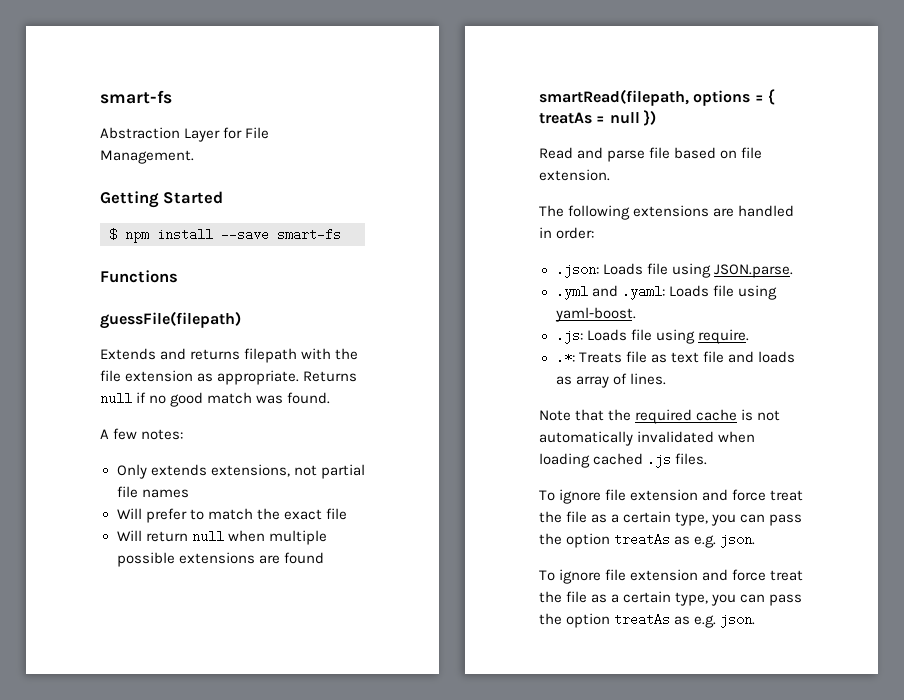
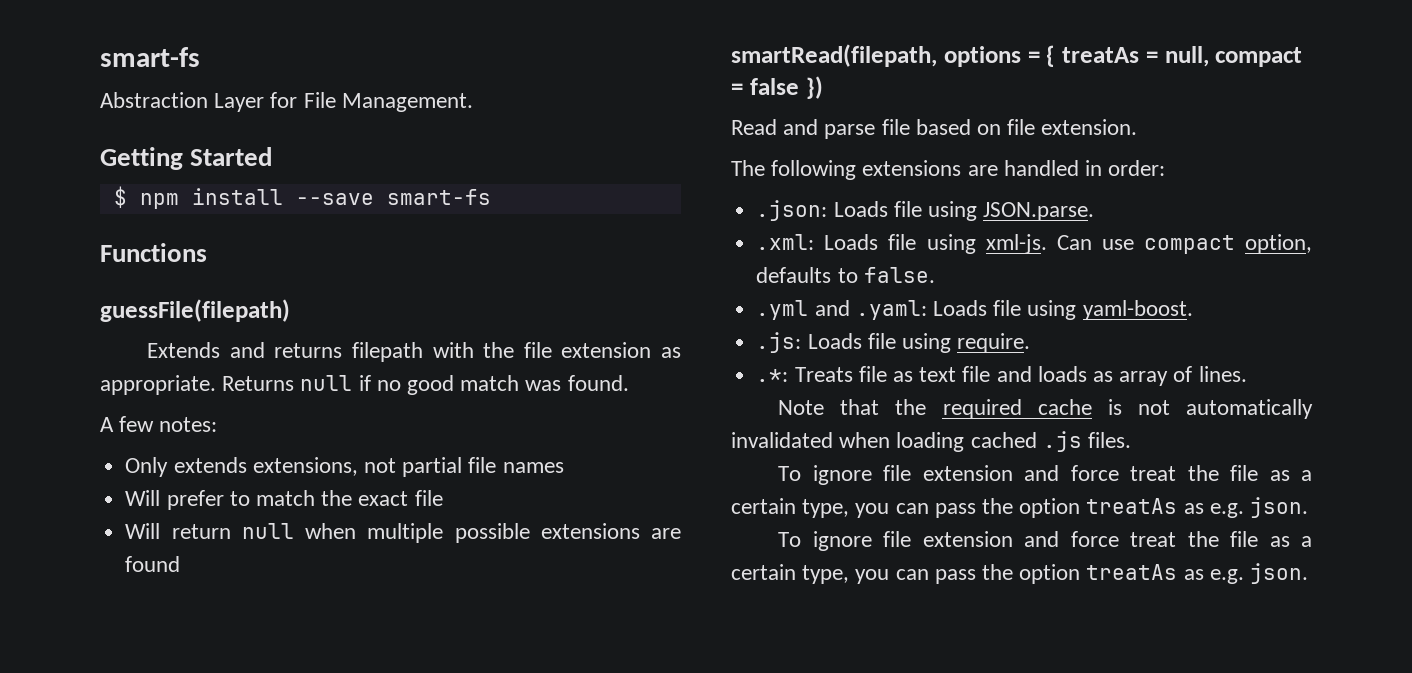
[609,112,640,124] null -> [1164,46,1303,67] [731,78,799,95] null, compact = false
(793, 271) none -> [756,234,1312,254] [756,267,935,283] // .xml: Loads file using xml-js. Can use compact option, defaults to false.

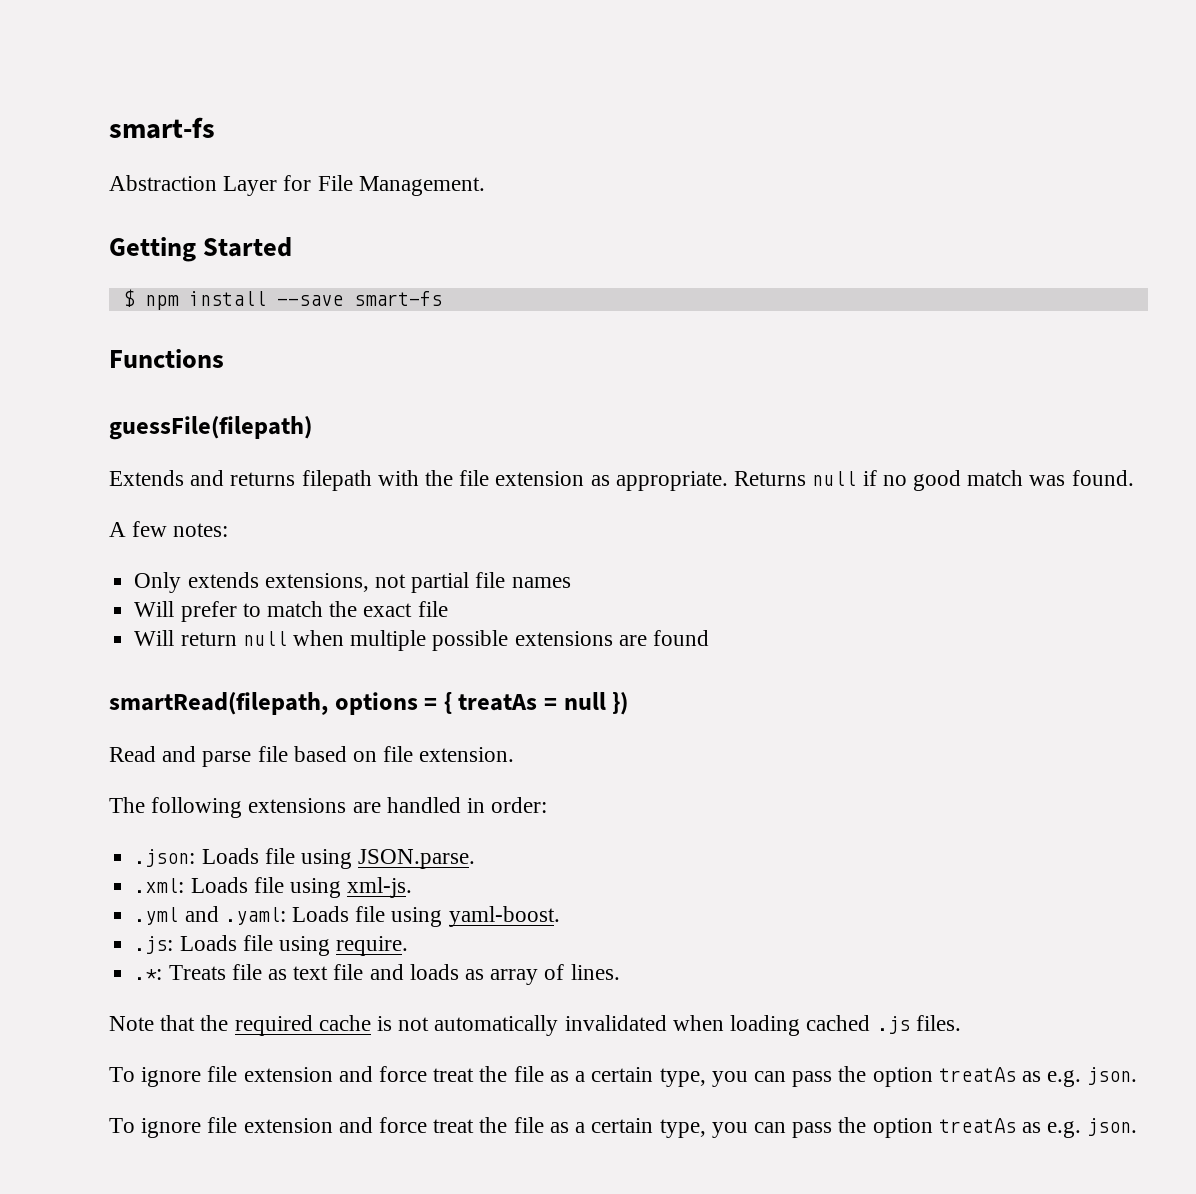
[1164,46,1303,67] [731,78,799,95] null, compact = false -> [563,692,606,710] null
[1056,234,1312,254] [756,267,935,283] Can use compact option, defaults to false. -> (413, 887) none

